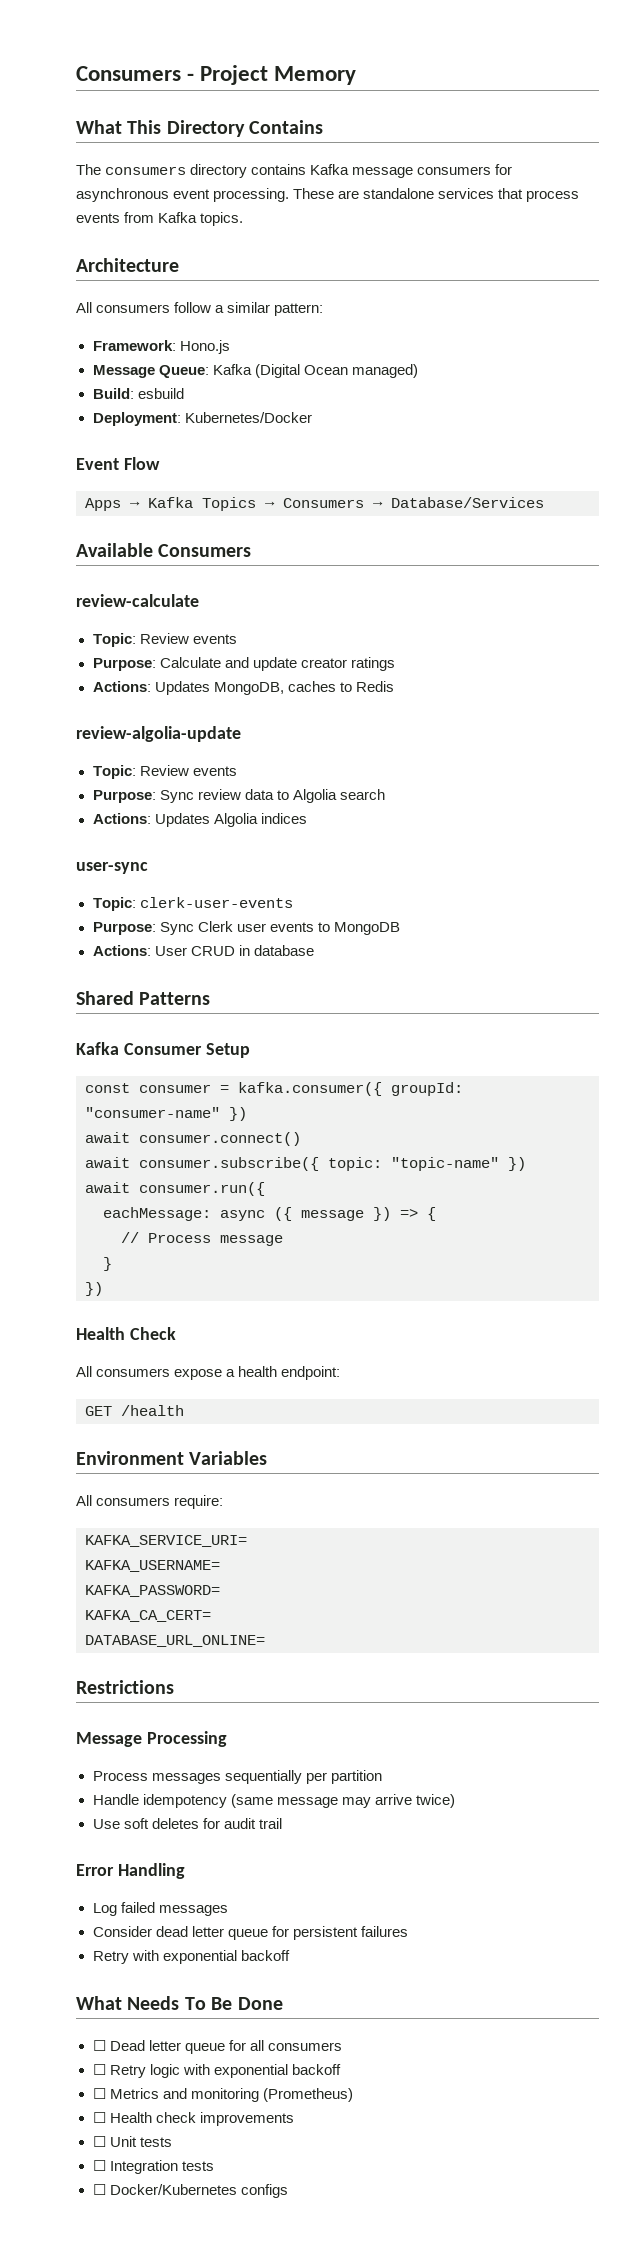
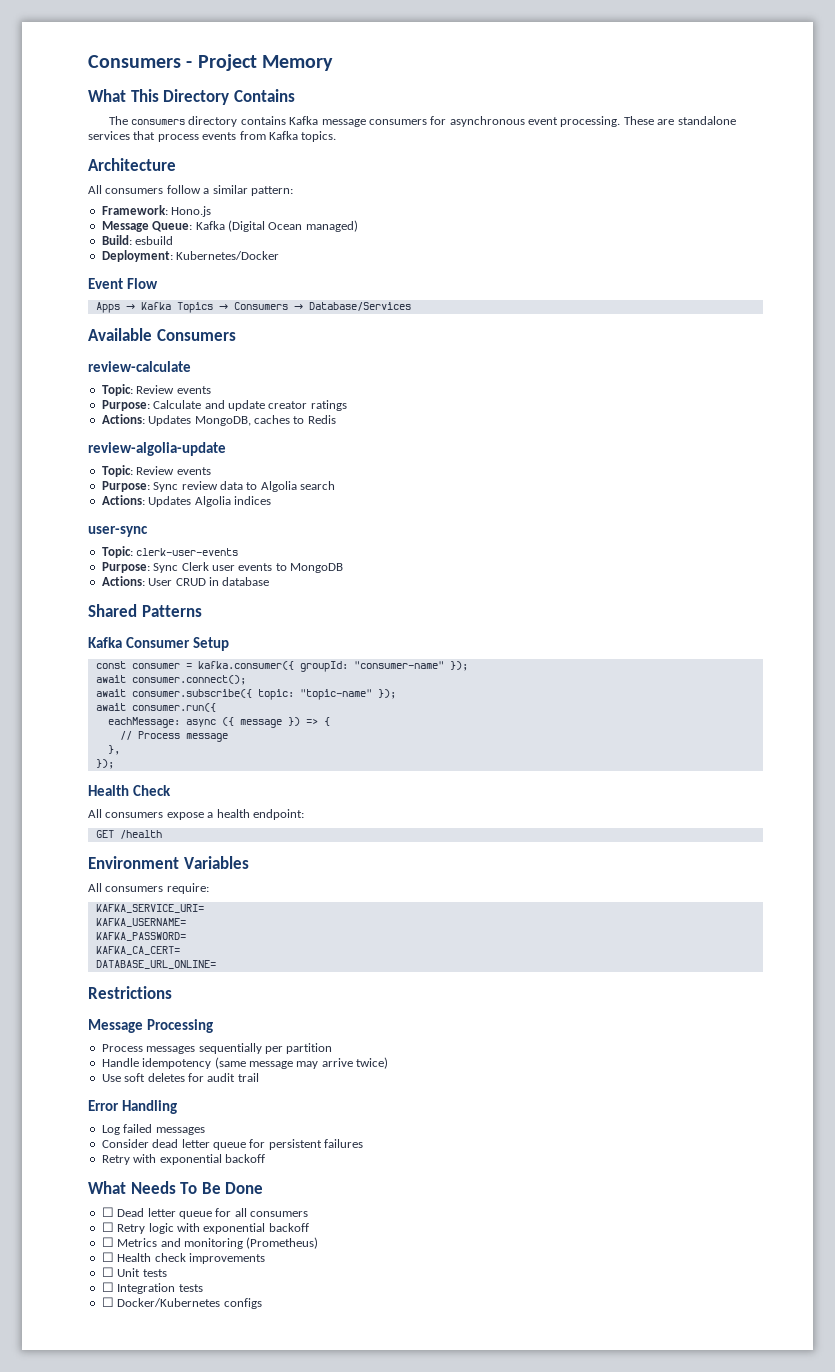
[229,1107,247,1121] [85,1132,301,1146] }) // await consumer.connect() -> [449,661,468,671] [95,675,246,685] }); // await consumer.connect();
[508,1157,526,1171] }) -> [377,689,396,699] });
[103,1257,112,1271] [85,1282,103,1296] } // }) -> [107,745,120,755] [95,759,114,769] }, // });

